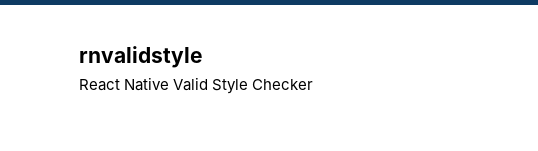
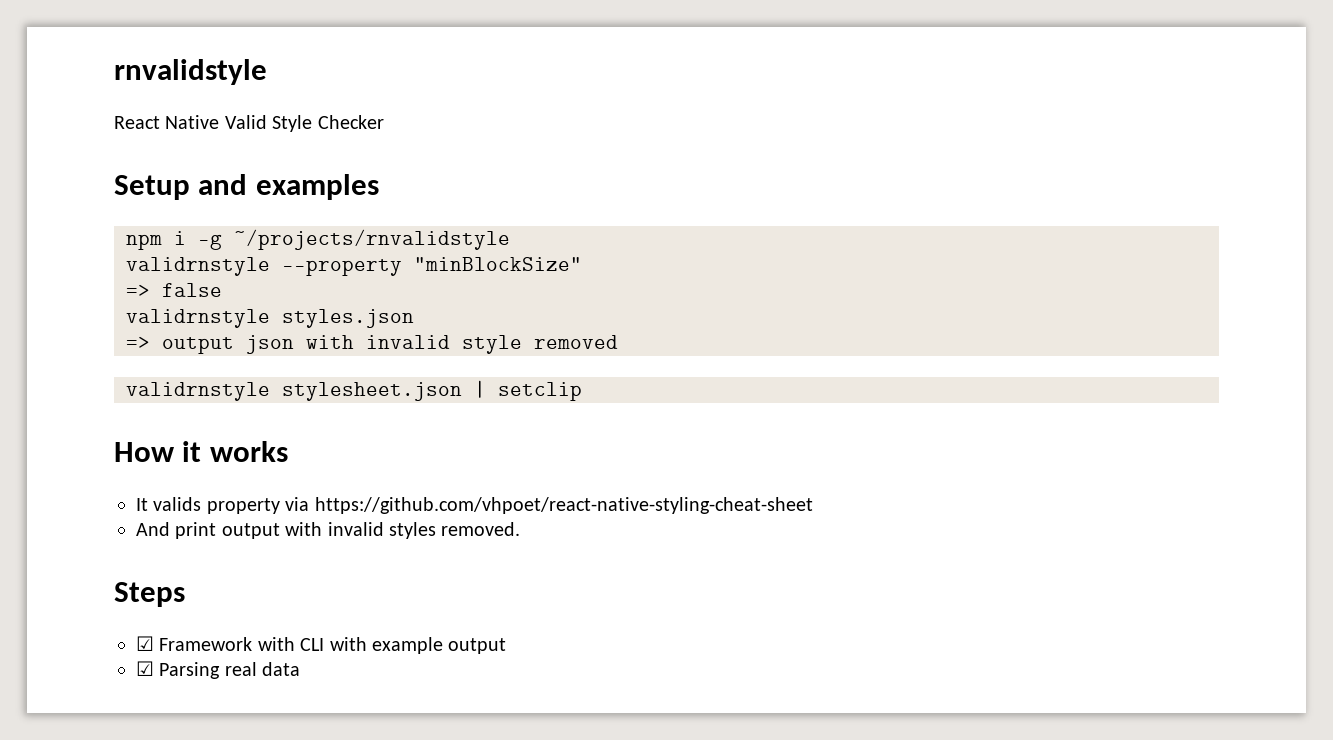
(314, 84) none -> [114,174,379,200] [126,229,510,250] [126,257,582,276] [126,283,222,297] [126,309,414,328] [126,335,618,354] [126,380,582,401] [114,441,288,462] [136,497,813,514] [136,522,521,539] [114,582,185,607] [136,636,507,654] [136,661,301,679] // Setup and examples // npm i -g ~/projects/rnvalidstyle // validrnstyle --property "minBlockSize" // => false // validrnstyle styles.json // => output json with invalid style removed // validrnstyle stylesheet.json | setclip // How it works // It valids property via https://github.com/vhpoet/react-native-styling-cheat-sheet // And print output with invalid styles removed. // Steps // ☑ Framework with CLI with example output // ☑ Parsing real data

